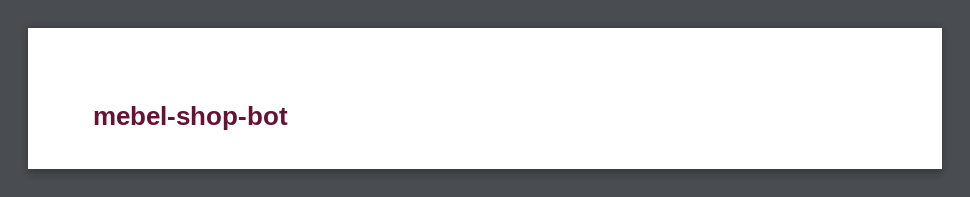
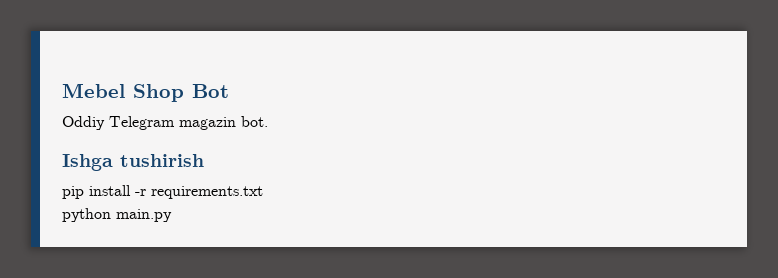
[93,106,288,130] mebel-shop-bot -> [62,83,229,102] [62,116,268,130] [62,154,204,171] [62,185,263,199] [62,208,172,222] Mebel Shop Bot // Oddiy Telegram magazin bot. // Ishga tushirish // pip install -r requirements.txt // python main.py

